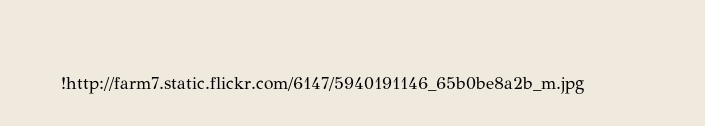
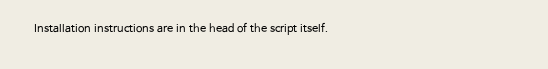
[61,77,584,94] !http://farm7.static.flickr.com/6147/5940191146_65b0be8a2b_m.jpg -> [34,22,328,35] Installation instructions are in the head of the script itself.

